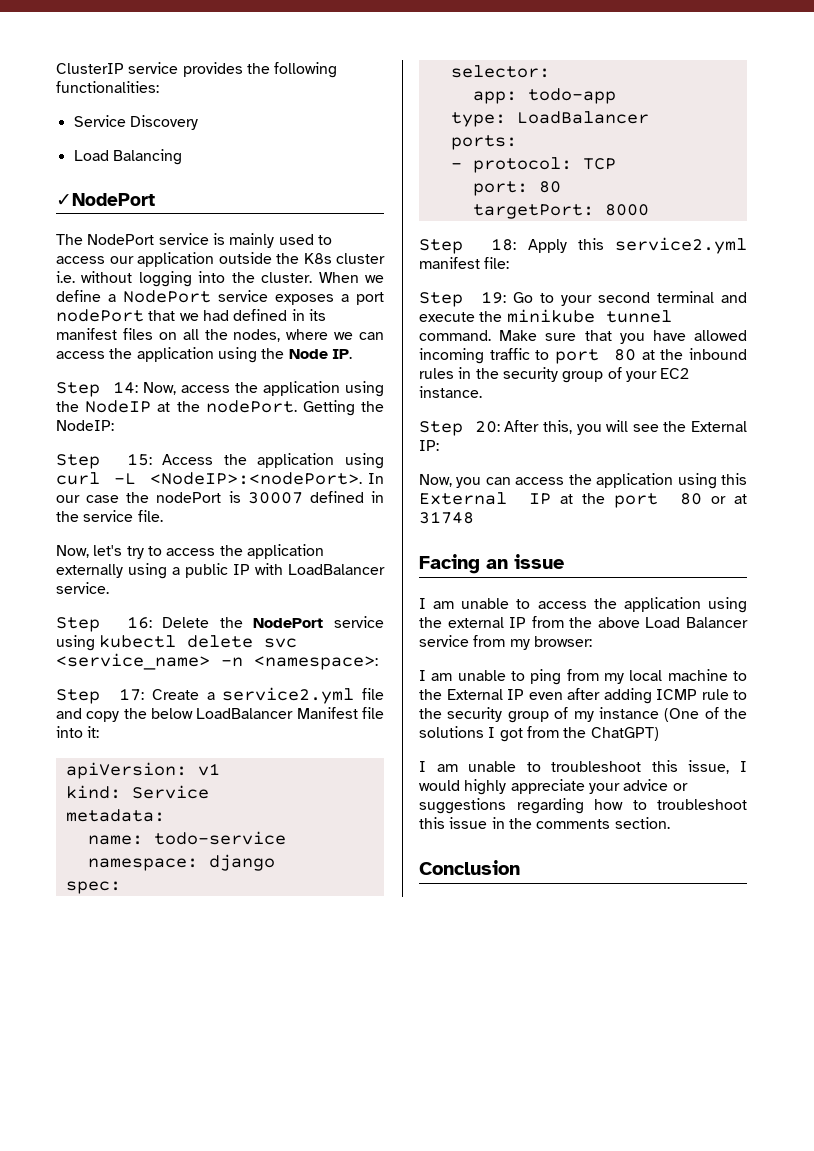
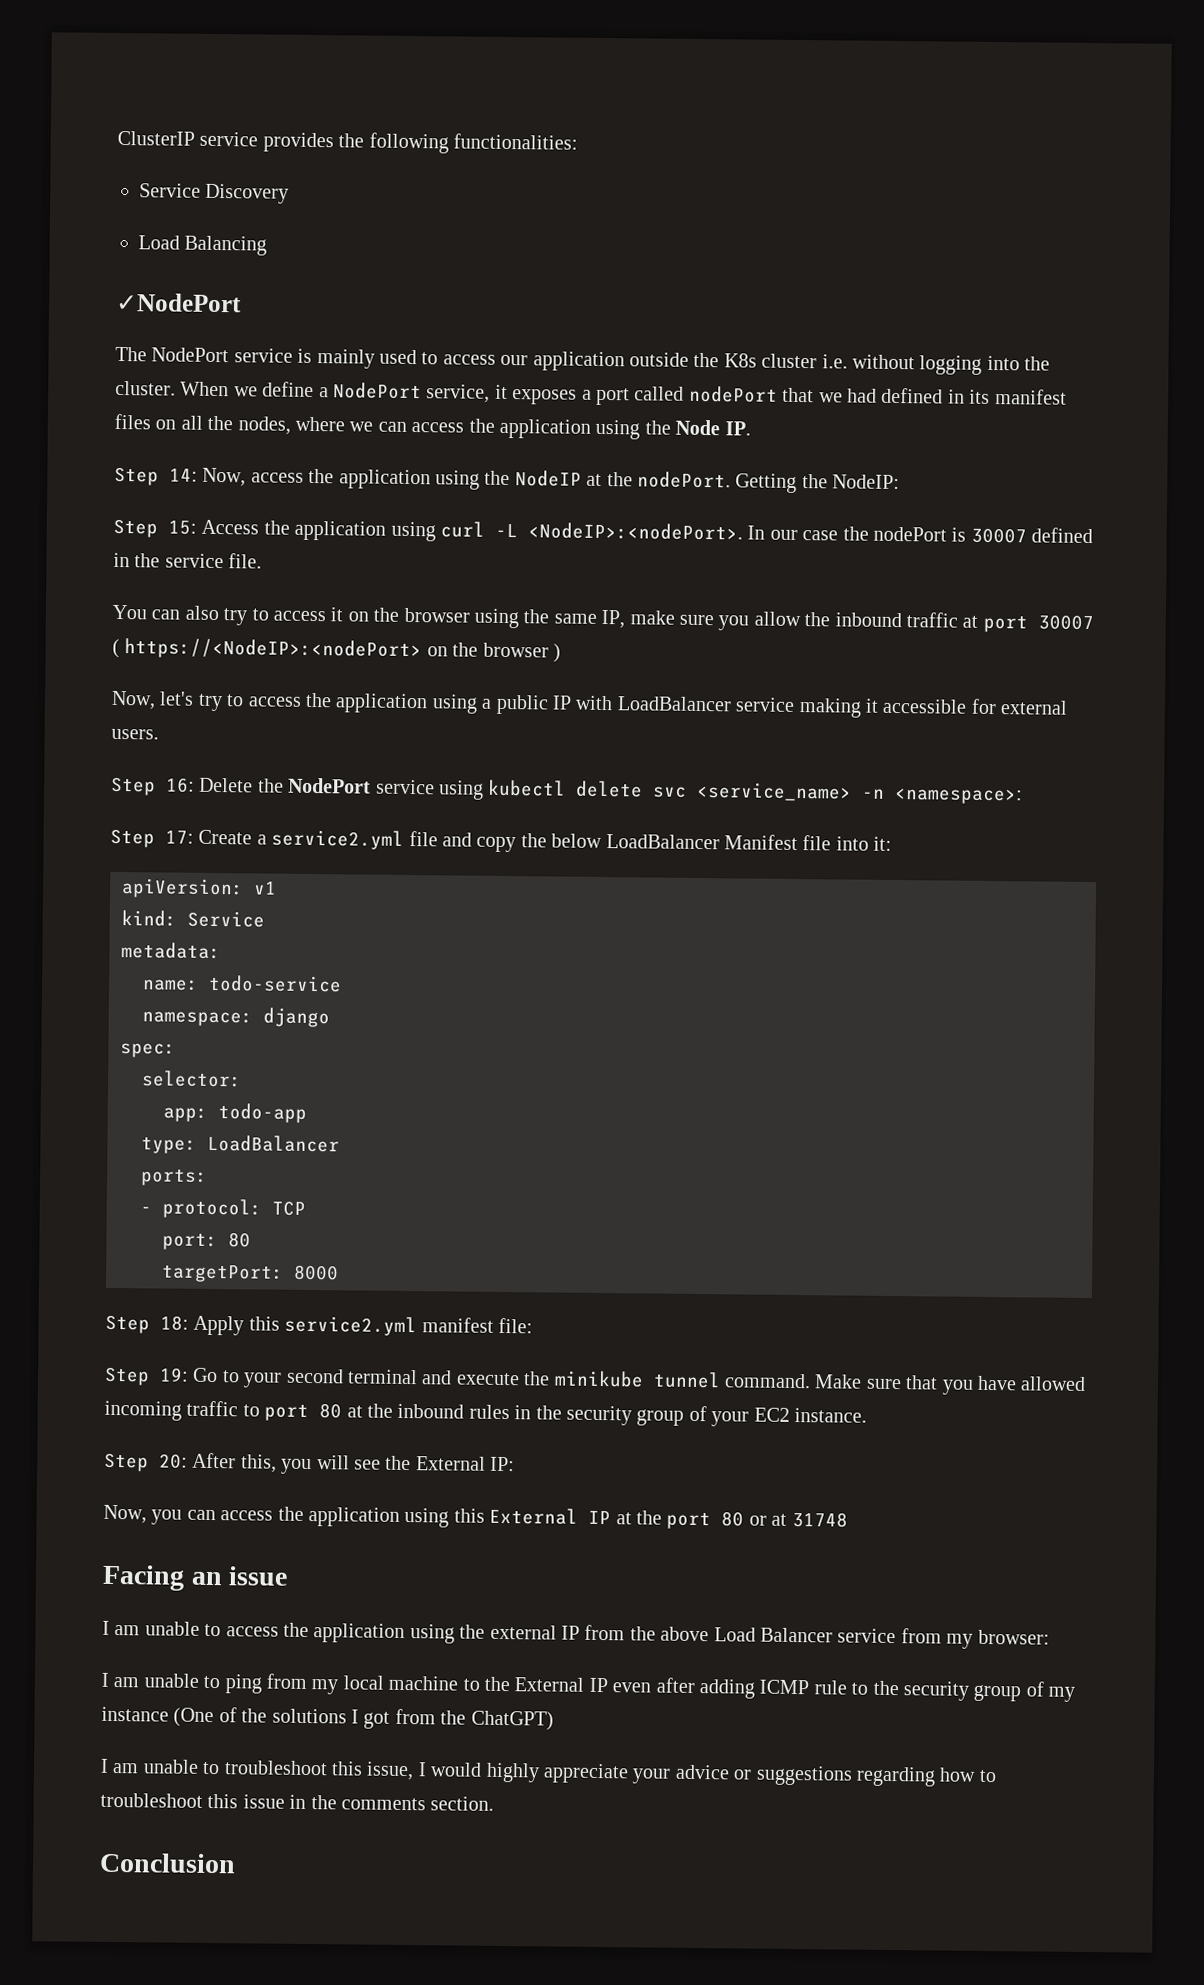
[218,290,268,302] service -> [426,384,508,403] service, it
(384, 298) none -> [634,386,685,401] called
(163, 516) none -> [112,604,1094,633] [112,638,561,663] // You can also try to access it on the browser using the same IP, make sure you allow the inbound traffic at port 30007 ( https://<NodeIP>:<nodePort> on the browser )
[56,564,123,578] externally -> (429, 703) none
[56,582,109,594] service. -> [735,697,1069,718] [111,728,159,740] service making it accessible for external users.

